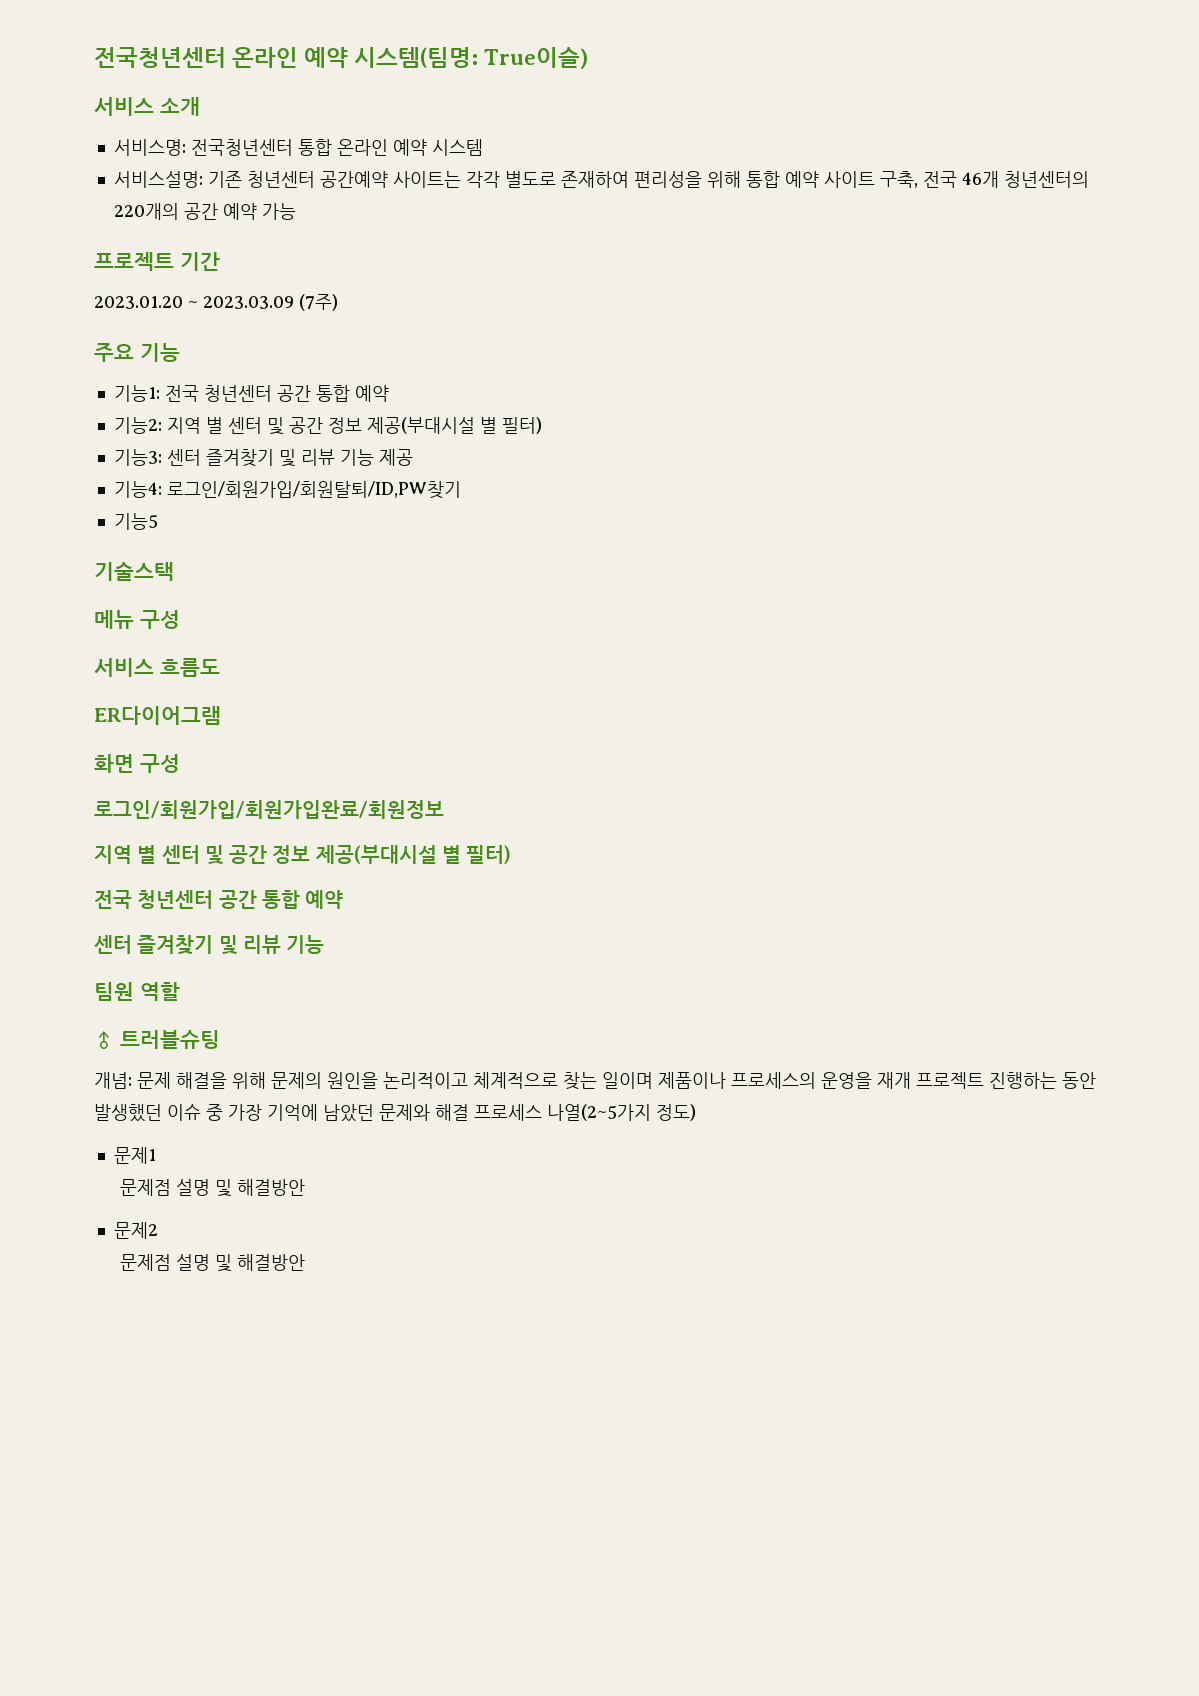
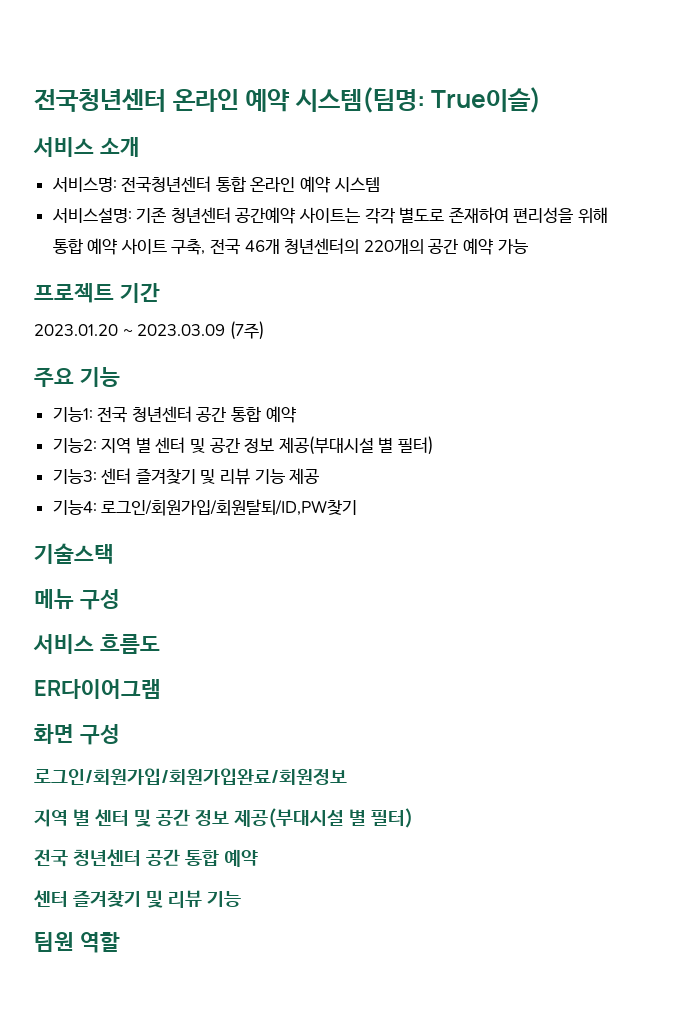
[113,513,158,530] // 기능5 -> (358, 507) none
[94,1030,220,1049] [94,1072,1096,1090] [94,1104,696,1122] [113,1147,156,1164] [119,1179,305,1197] [113,1222,158,1239] [119,1254,305,1272] // ♂ 트러블슈팅 // 개념: 문제 해결을 위해 문제의 원인을 논리적이고 체계적으로 찾는 일이며 제품이나 프로세스의 운영을 재개 프로젝트 진행하는 동안 발생했던 이슈 중 가장 기억에 남았던 문제와 해결 프로세스 나열(2~5가지 정도) // 문제1 // 문제점 설명 및 해결방안 // 문제2 // 문제점 설명 및 해결방안 -> (120, 942) none

